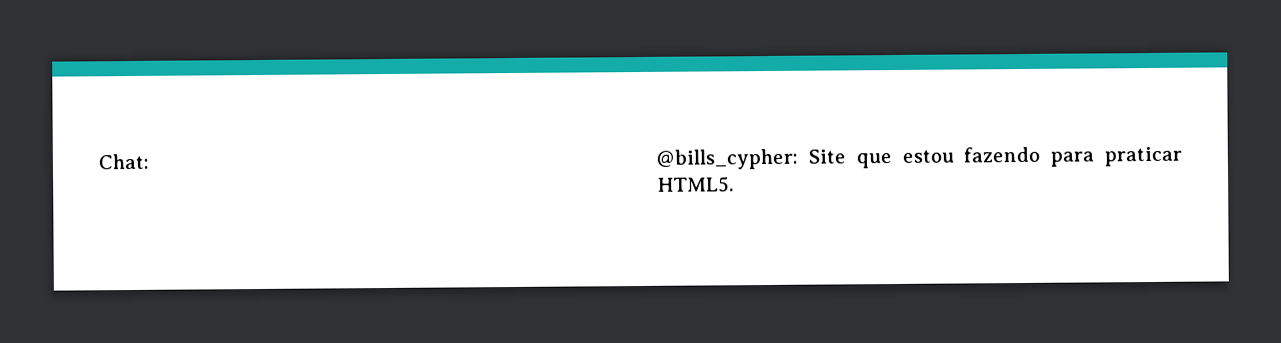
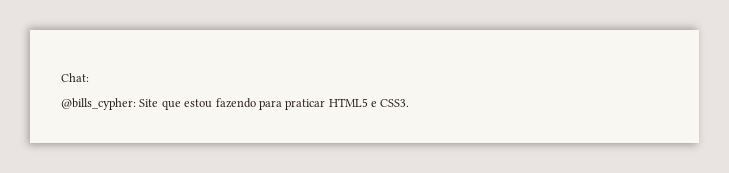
[657,176,734,193] HTML5. -> [328,98,410,107] HTML5 e CSS3.

